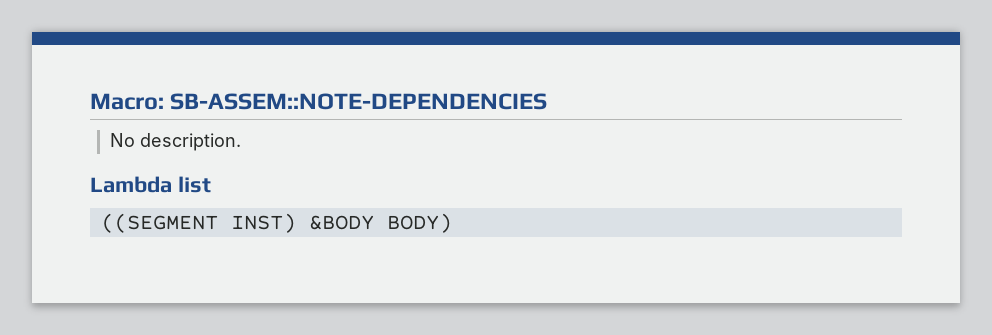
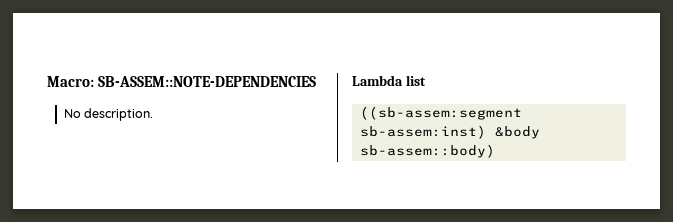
[100,213,452,233] ((SEGMENT INST) &BODY BODY) -> [359,106,522,120] [359,125,540,139] [359,144,495,158] ((sb-assem:segment sb-assem:inst) &body sb-assem::body)

